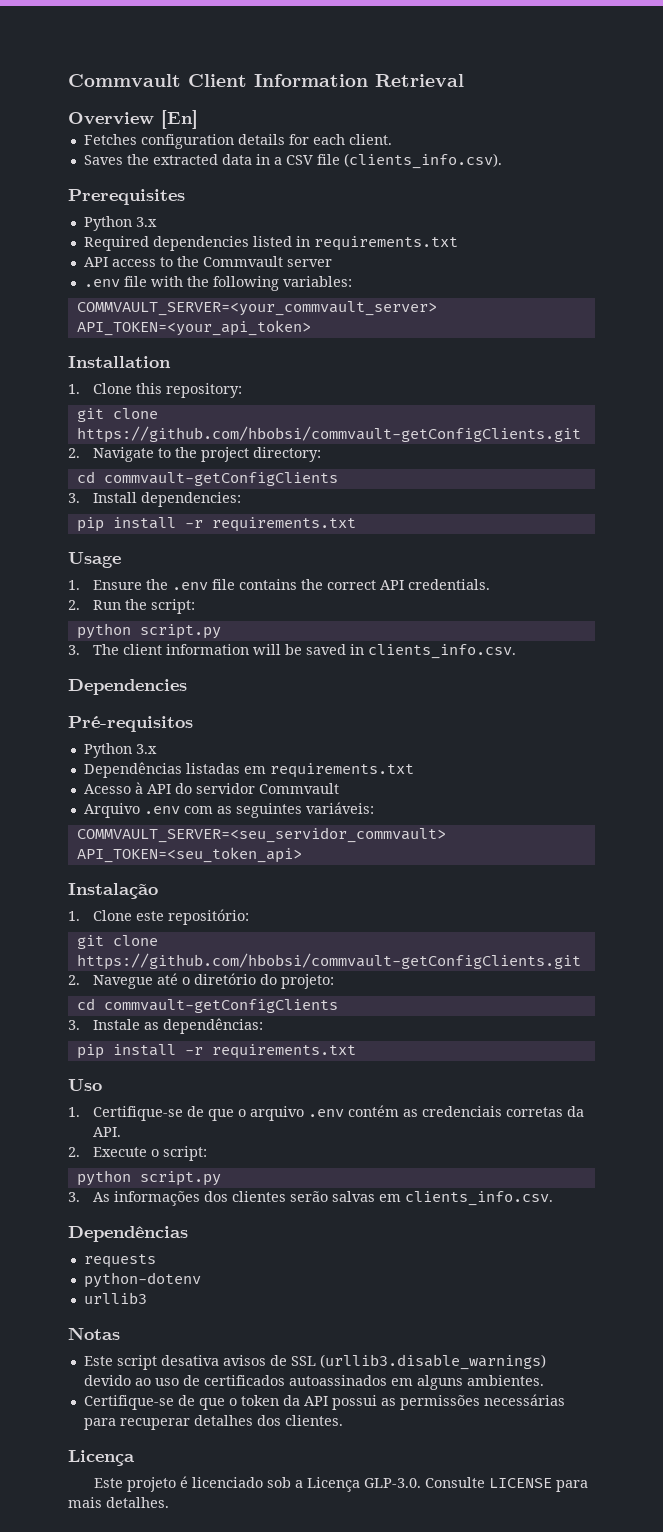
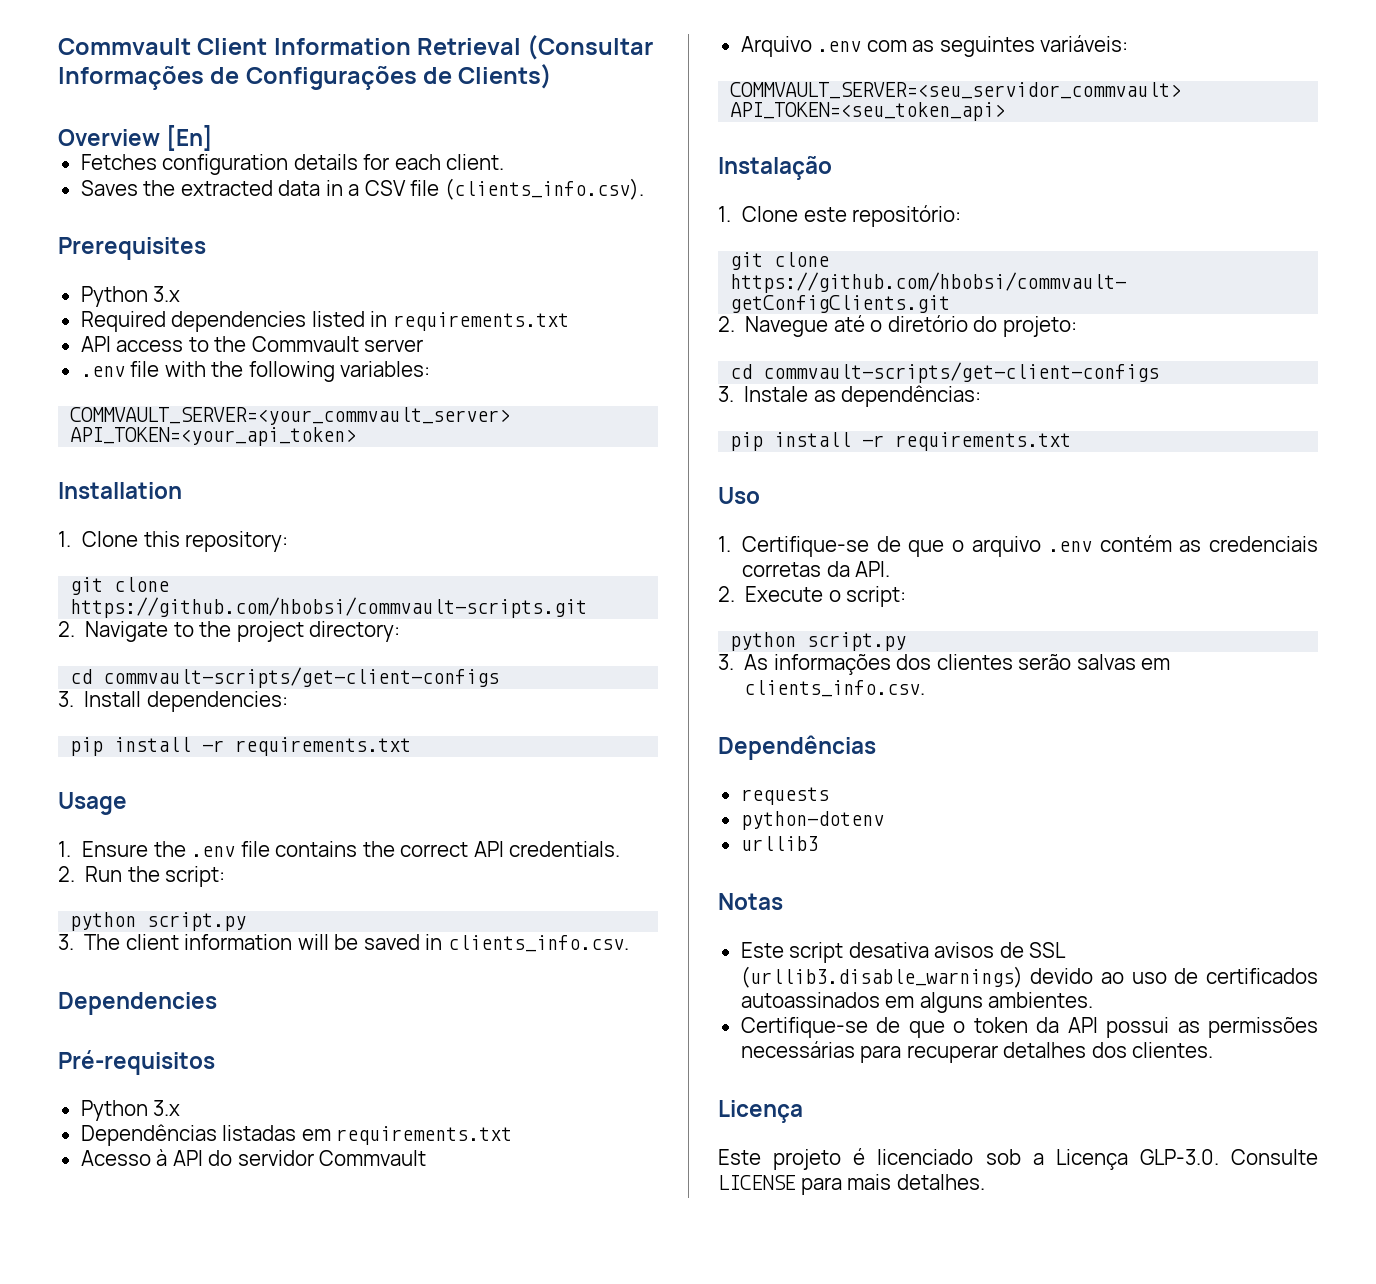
(464, 80) none -> [527,35,654,60] [58,64,553,90] (Consultar Informações de Configurações de Clients)
[76,426,581,443] https://github.com/hbobsi/commvault-getConfigClients.git -> [70,597,588,618] https://github.com/hbobsi/commvault-scripts.git
[103,472,338,486] commvault-getConfigClients -> [103,667,500,688] commvault-scripts/get-client-configs
[103,999,338,1013] commvault-getConfigClients -> [763,362,1160,383] commvault-scripts/get-client-configs

